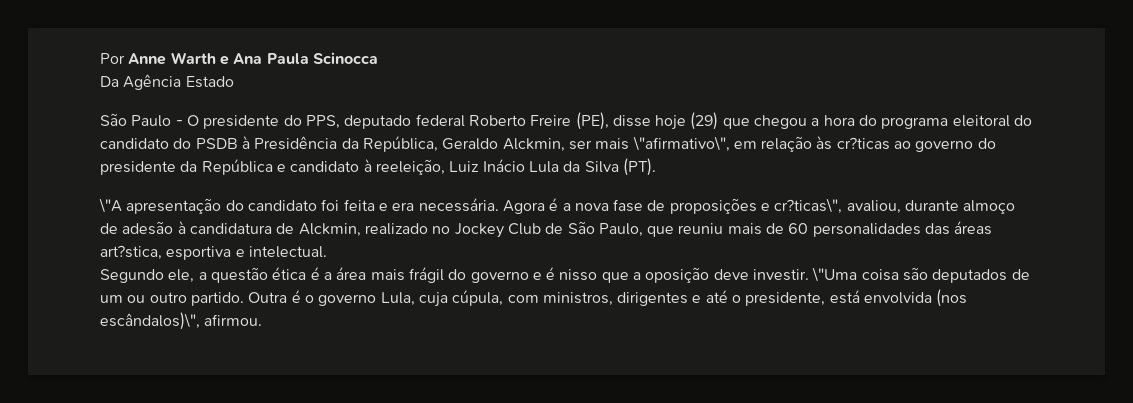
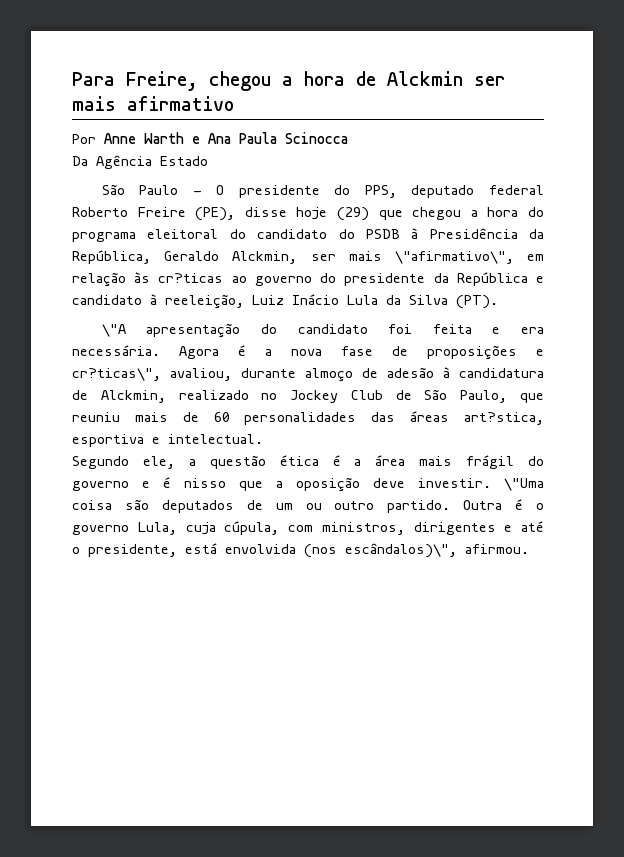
(100, 58) none -> [72,71,505,91] [72,96,234,111] Para Freire, chegou a hora de Alckmin ser mais afirmativo //

